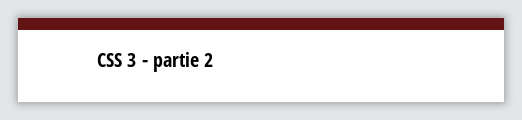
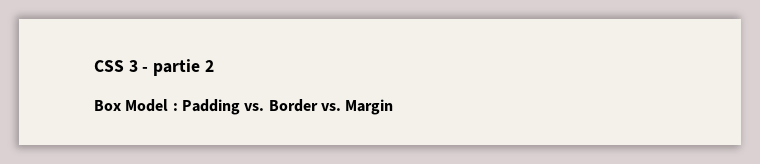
(214, 60) none -> [94,99,394,115] // Box Model : Padding vs. Border vs. Margin

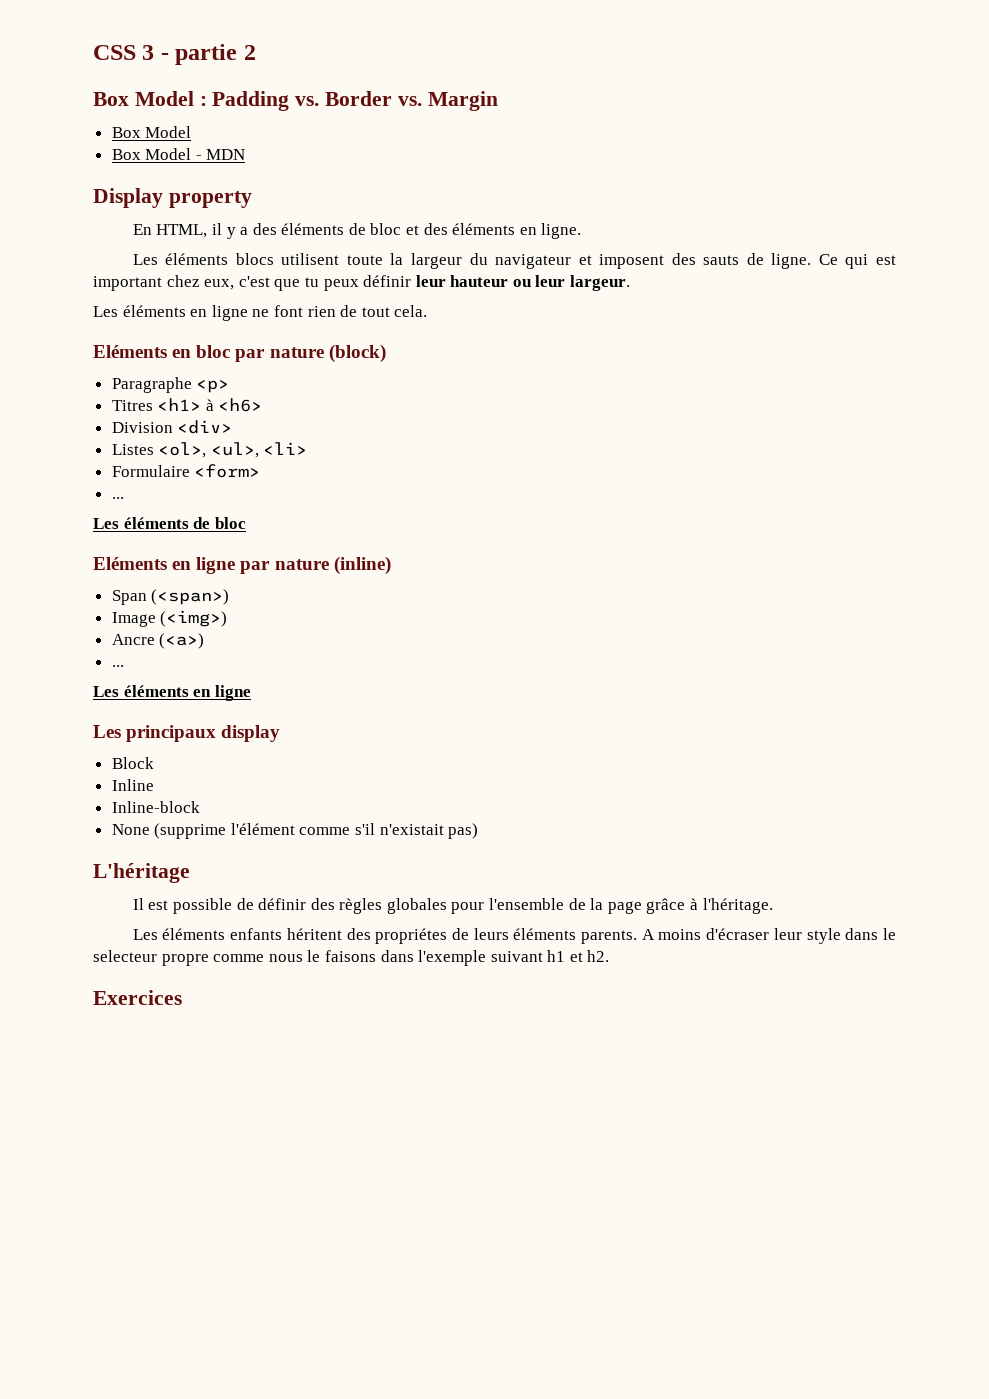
(394, 107) none -> [111,126,192,138] [111,148,246,160] [93,188,252,208] [132,223,582,239] [132,253,896,269] [93,275,631,291] [93,305,428,321] [93,344,386,363] [111,377,230,393] [111,398,263,412] [111,420,233,434] [111,442,308,458] [111,464,261,478] [111,497,124,499] [93,517,246,529] [93,556,391,575] [111,589,230,605] [111,610,228,627] [111,633,205,649] [111,665,124,667] [93,685,251,701] [93,725,281,742] [111,757,154,769] [111,779,154,791] [111,801,200,813] [111,823,479,839] [93,863,190,883] [132,898,773,914] [132,928,896,944] [93,950,610,966] [93,990,182,1005] // Box Model // Box Model - MDN // Display property // En HTML, il y a des éléments de bloc et des éléments en ligne. // Les éléments blocs utilisent toute la largeur du navigateur et imposent des sauts de ligne. Ce qui est important chez eux, c'est que tu peux définir leur hauteur ou leur largeur. // Les éléments en ligne ne font rien de tout cela. // Eléments en bloc par nature (block) // Paragraphe <p> // Titres <h1> à <h6> // Division <div> // Listes <ol>, <ul>, <li> // Formulaire <form> // ... // Les éléments de bloc // Eléments en ligne par nature (inline) // Span (<span>) // Image (<img>) // Ancre (<a>) // ... // Les éléments en ligne // Les principaux display // Block // Inline // Inline-block // None (supprime l'élément comme s'il n'existait pas) // L'héritage // Il est possible de définir des règles globales pour l'ensemble de la page grâce à l'héritage. // Les éléments enfants héritent des propriétes de leurs éléments parents. A moins d'écraser leur style dans le selecteur propre comme nous le faisons dans l'exemple suivant h1 et h2. // Exercices

